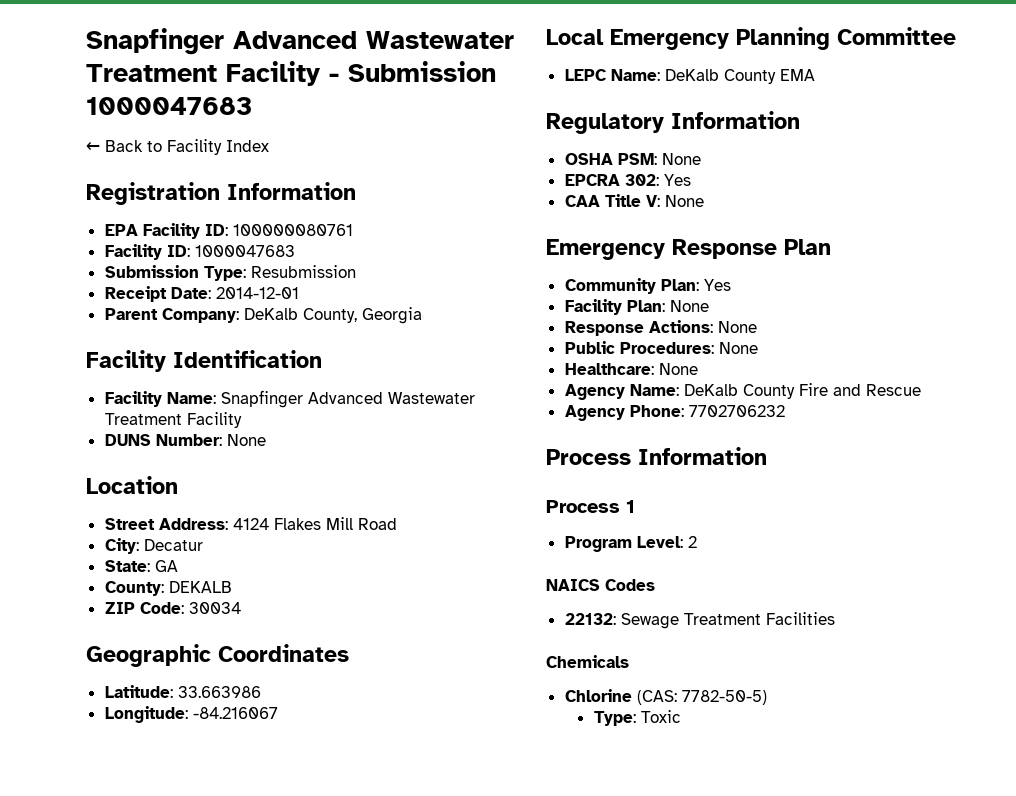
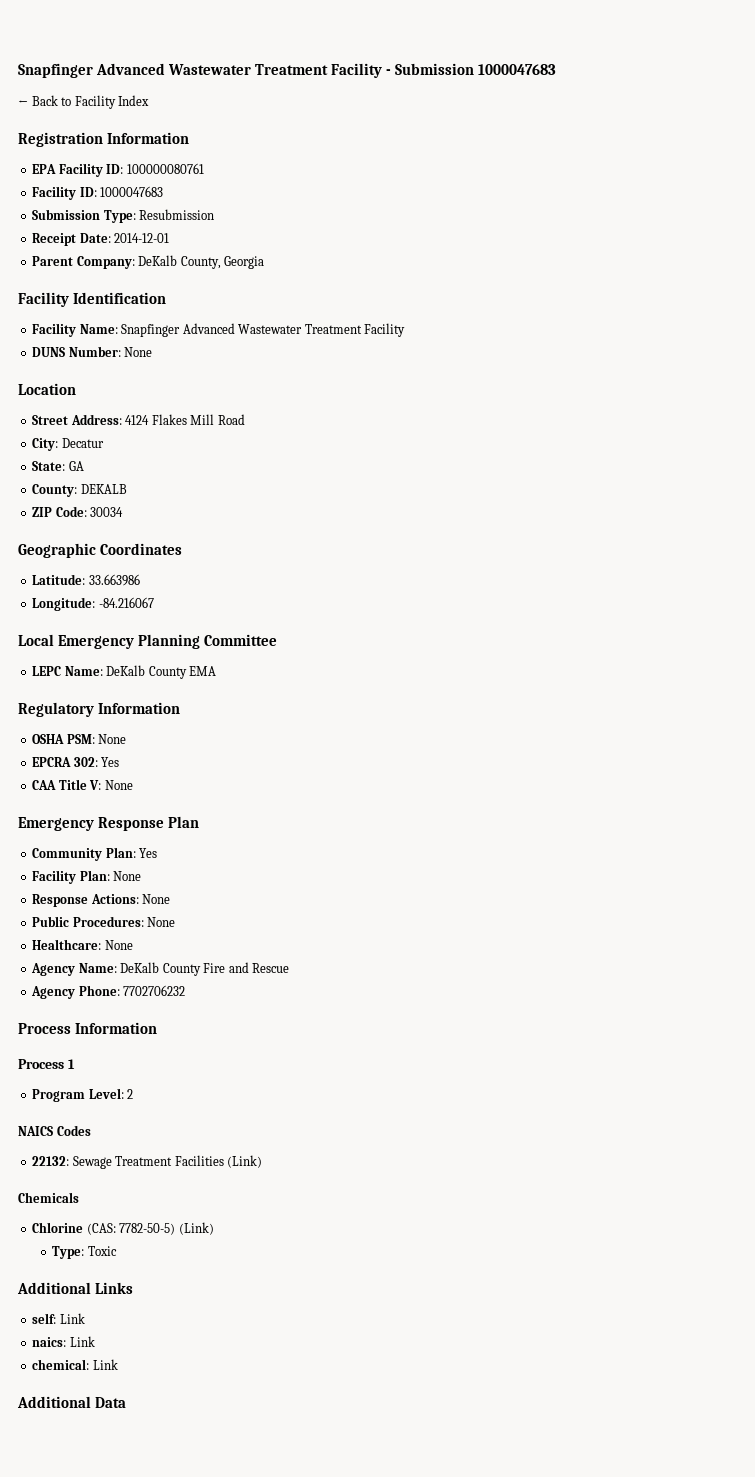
(835, 618) none -> [227,1155,263,1168] (Link)
(767, 697) none -> [178,1222,214,1235] (Link)
(681, 716) none -> [17,1282,133,1294] [32,1313,85,1324] [32,1336,95,1347] [32,1359,118,1370] [17,1396,126,1408] // Additional Links // self: Link // naics: Link // chemical: Link // Additional Data

